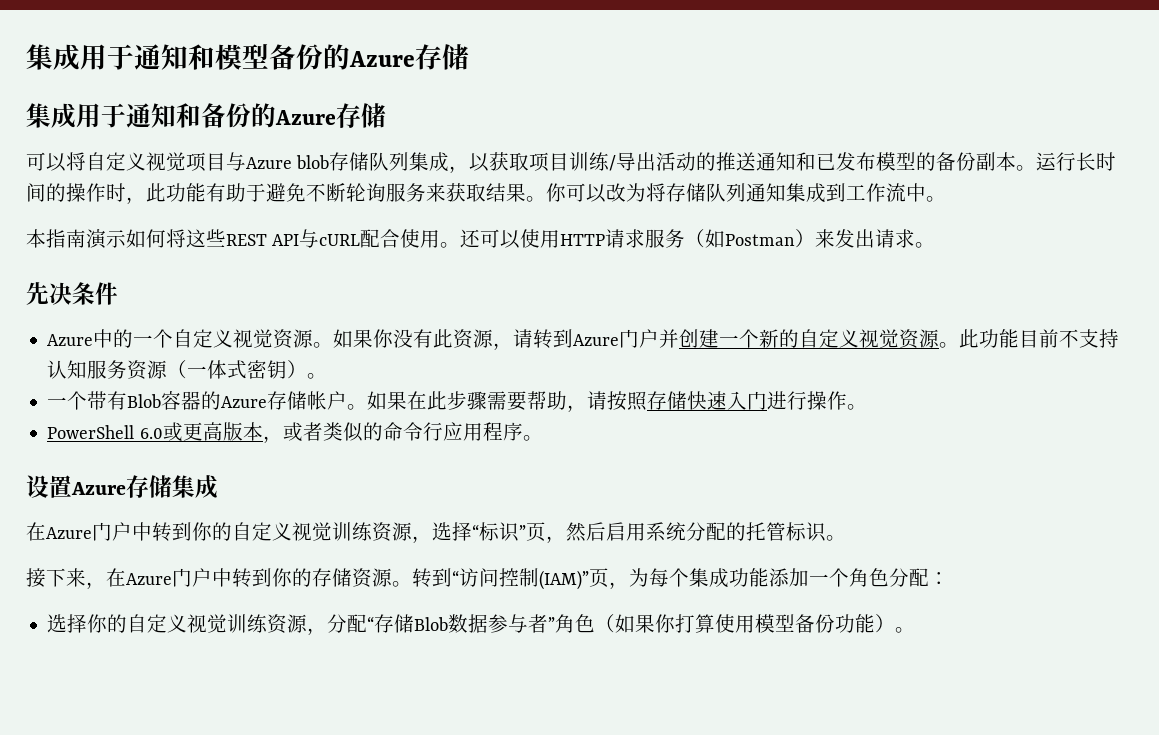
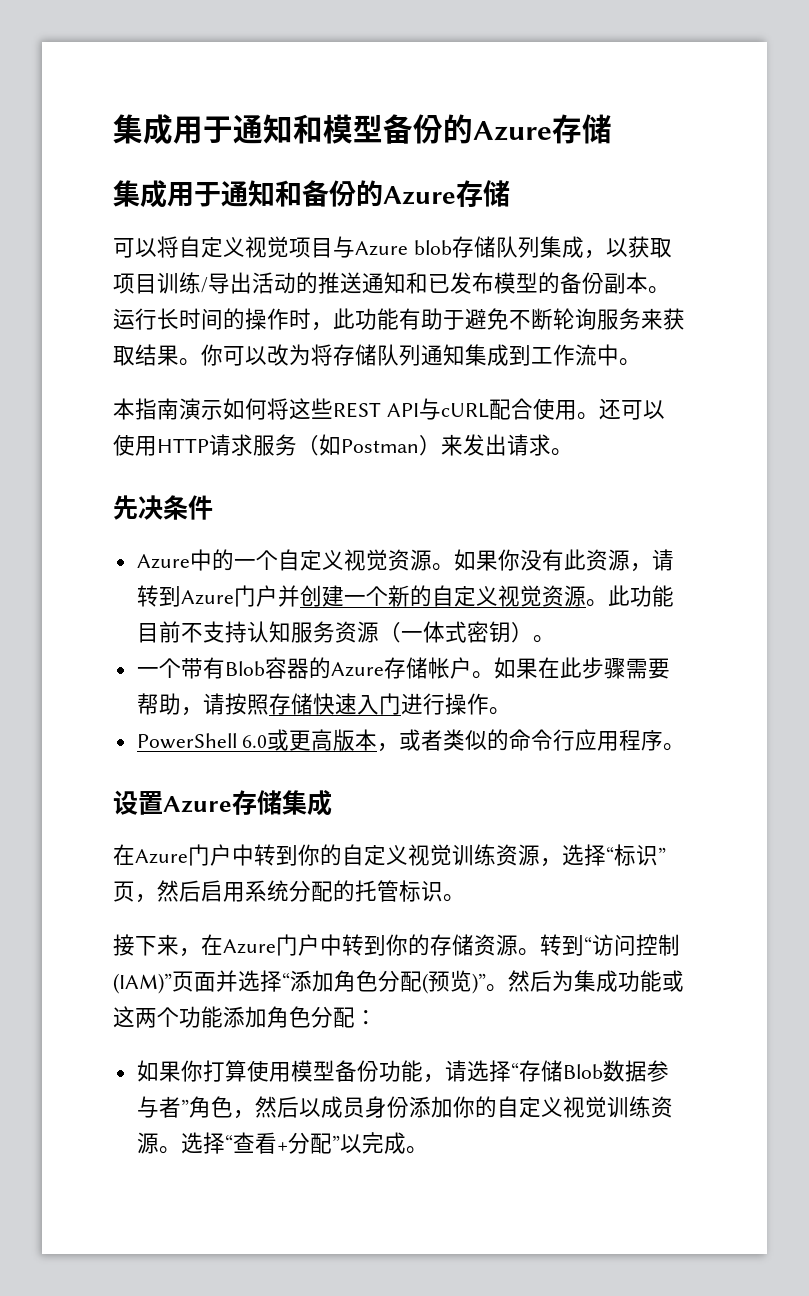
[609,568,949,589] [47,614,616,635] ，为每个集成功能添加一个角色分配： // 选择你的自定义视觉训练资源，分配“存储Blob数据参与者”角色（ -> [194,970,684,994] [113,1006,377,1028] 面并选择“添加角色分配(预览)”。然后为集成功能或这两个功能添加角色分配： //
[875,614,896,633] ） -> [422,1060,669,1083] [136,1096,673,1119] [136,1132,406,1154] ，请选择“存储Blob数据参与者”角色，然后以成员身份添加你的自定义视觉训练资源。选择“查看+分配”以完成

